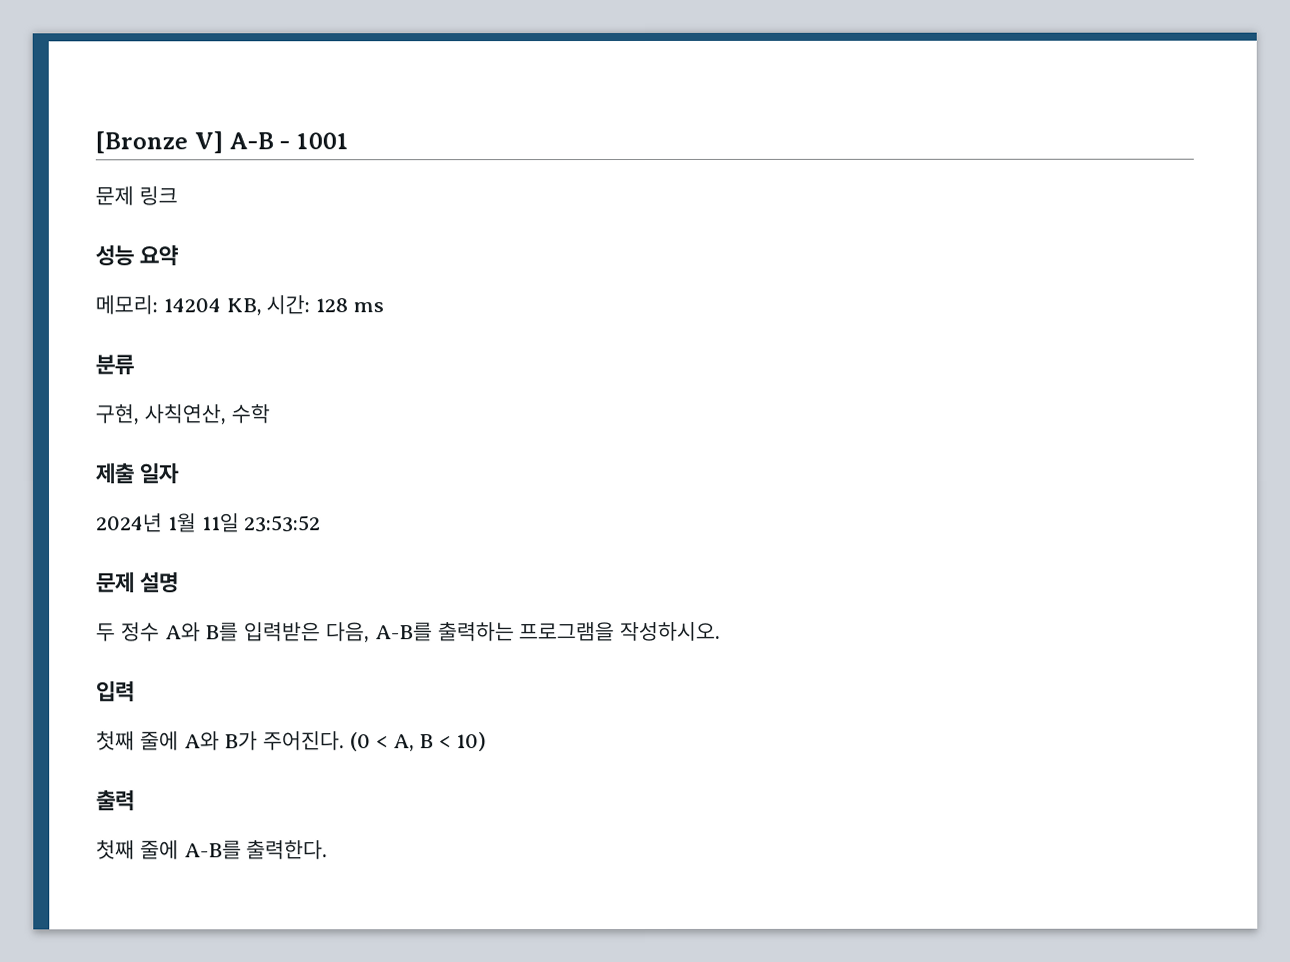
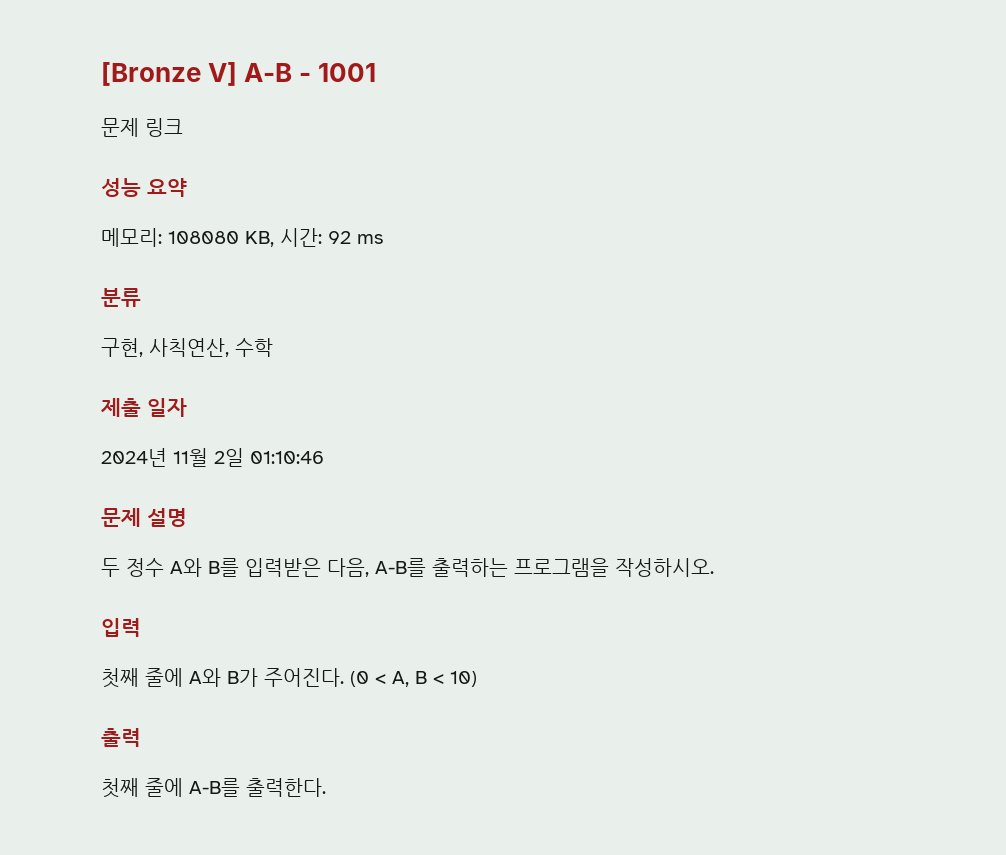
[162,298,221,313] 14204 -> [168,231,239,244] 108080
[315,298,349,313] 128 -> [328,231,351,244] 92
[167,513,322,533] 1월 11일 23:53:52 -> [173,448,324,467] 11월 2일 01:10:46

